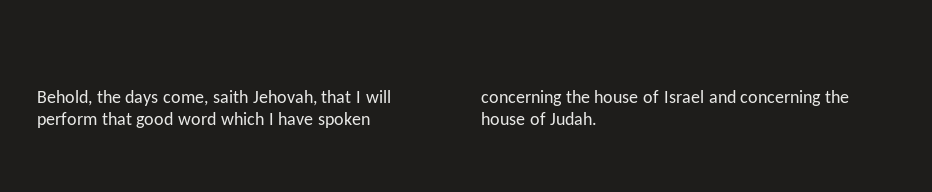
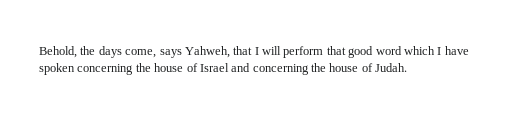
[212,90,317,106] saith Jehovah, -> [159,46,230,58] says Yahweh,

